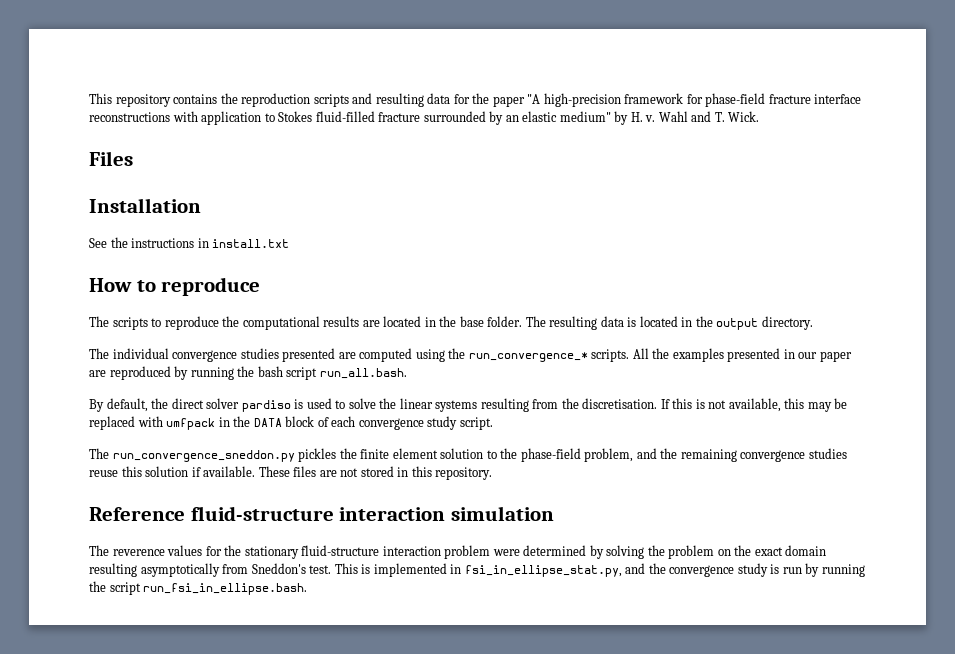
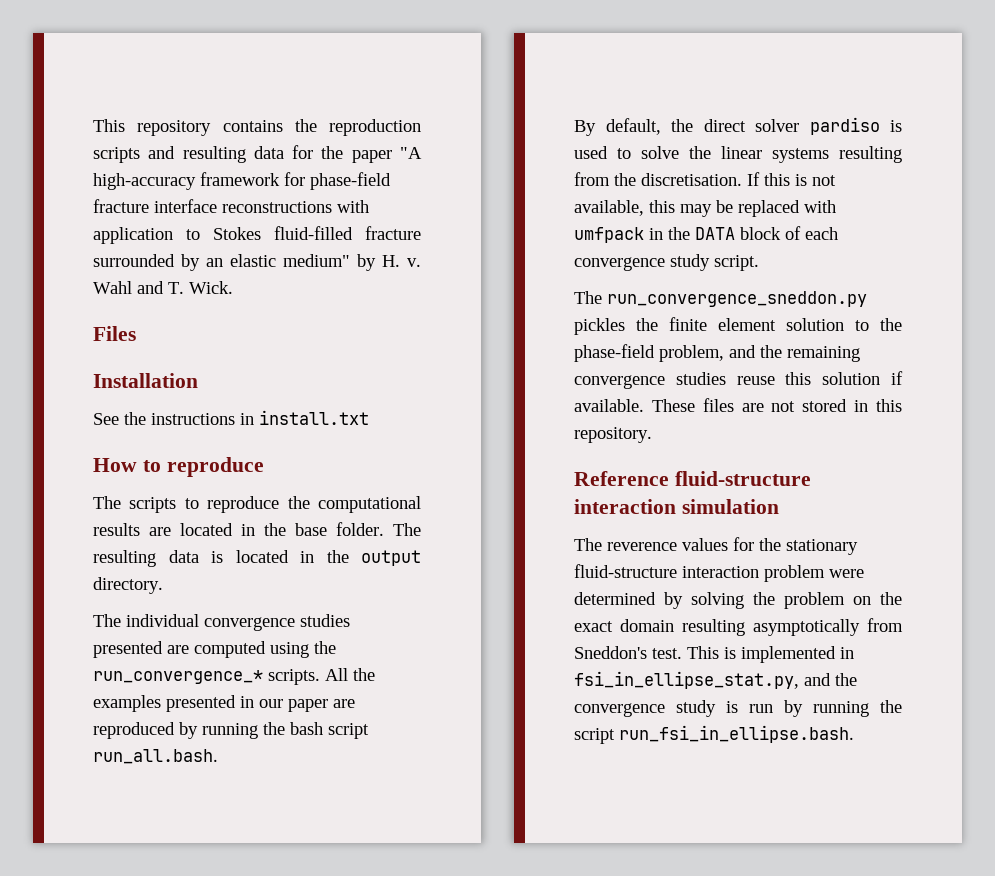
[543,93,621,107] high-precision -> [93,173,196,190] high-accuracy

